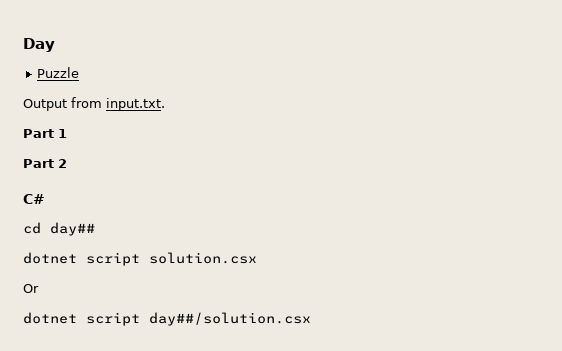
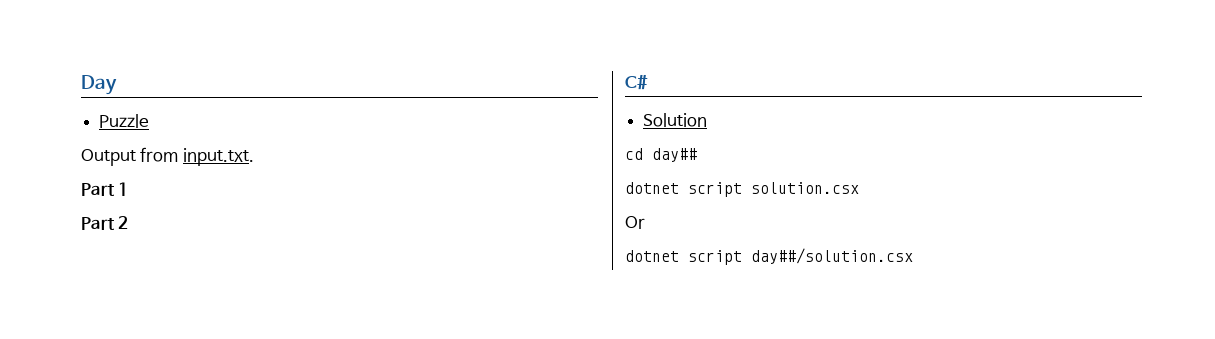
(45, 199) none -> [643,113,708,127] // Solution

